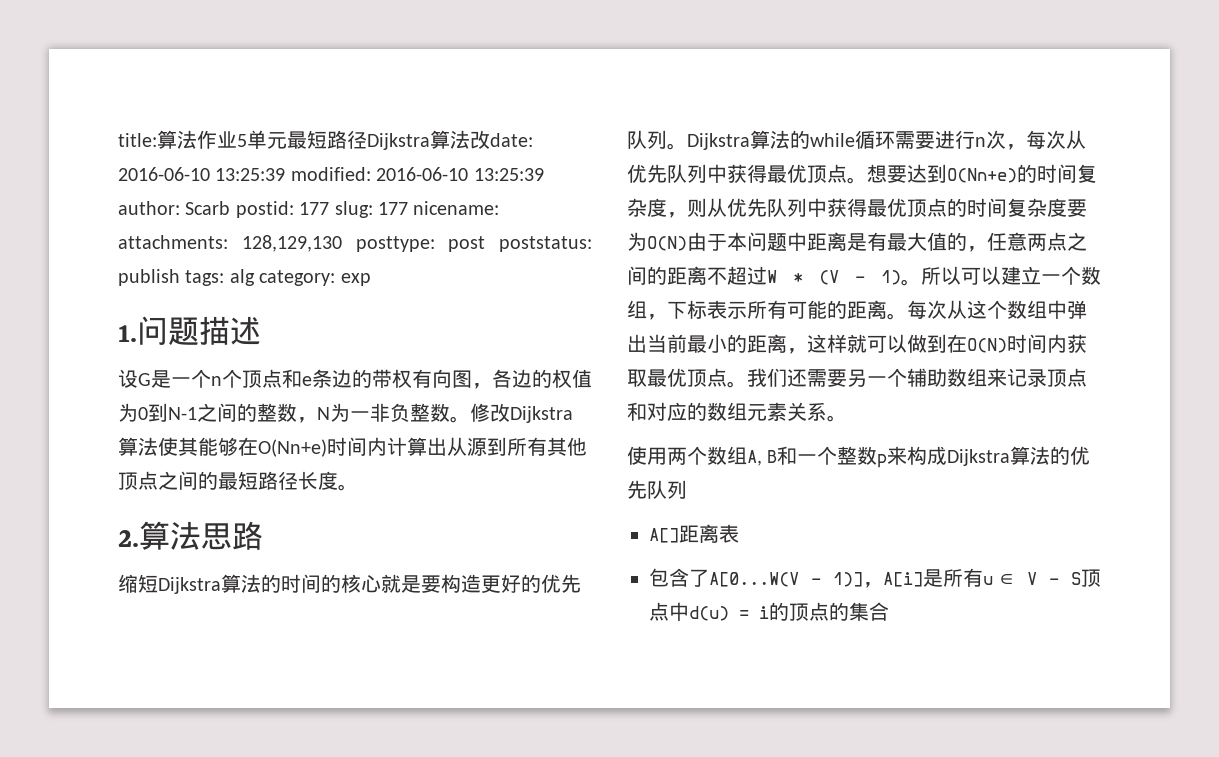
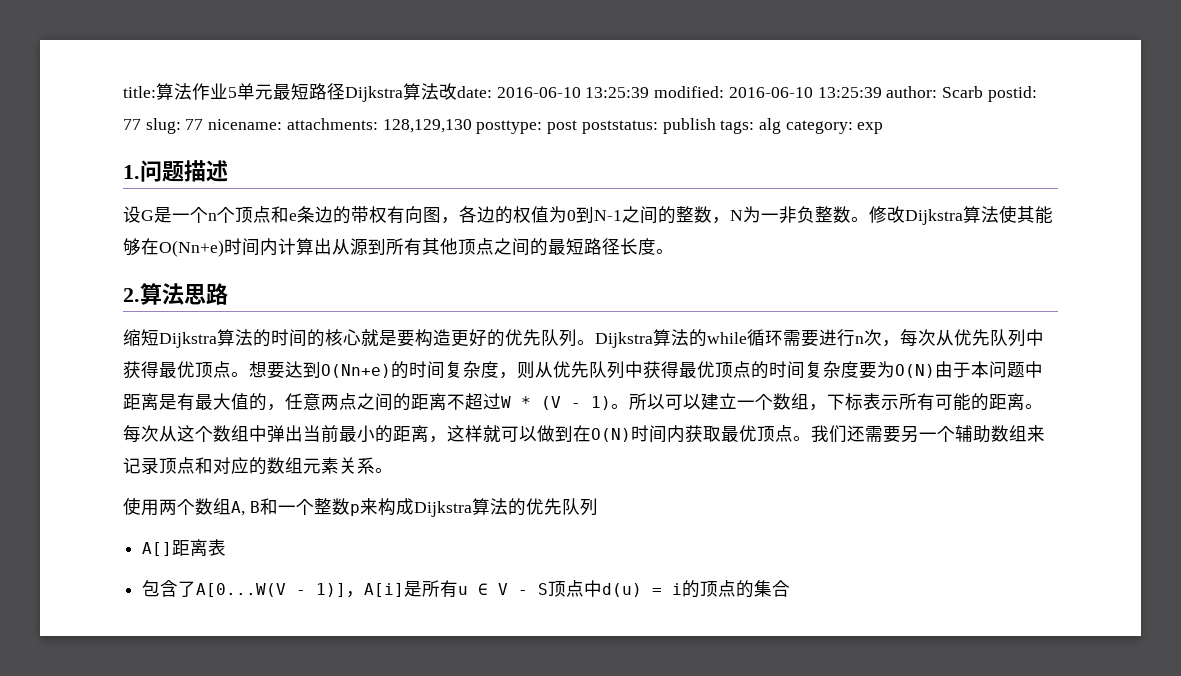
[299,201,408,218] 177 slug: 177 -> [123,118,204,134] 77 slug: 77

